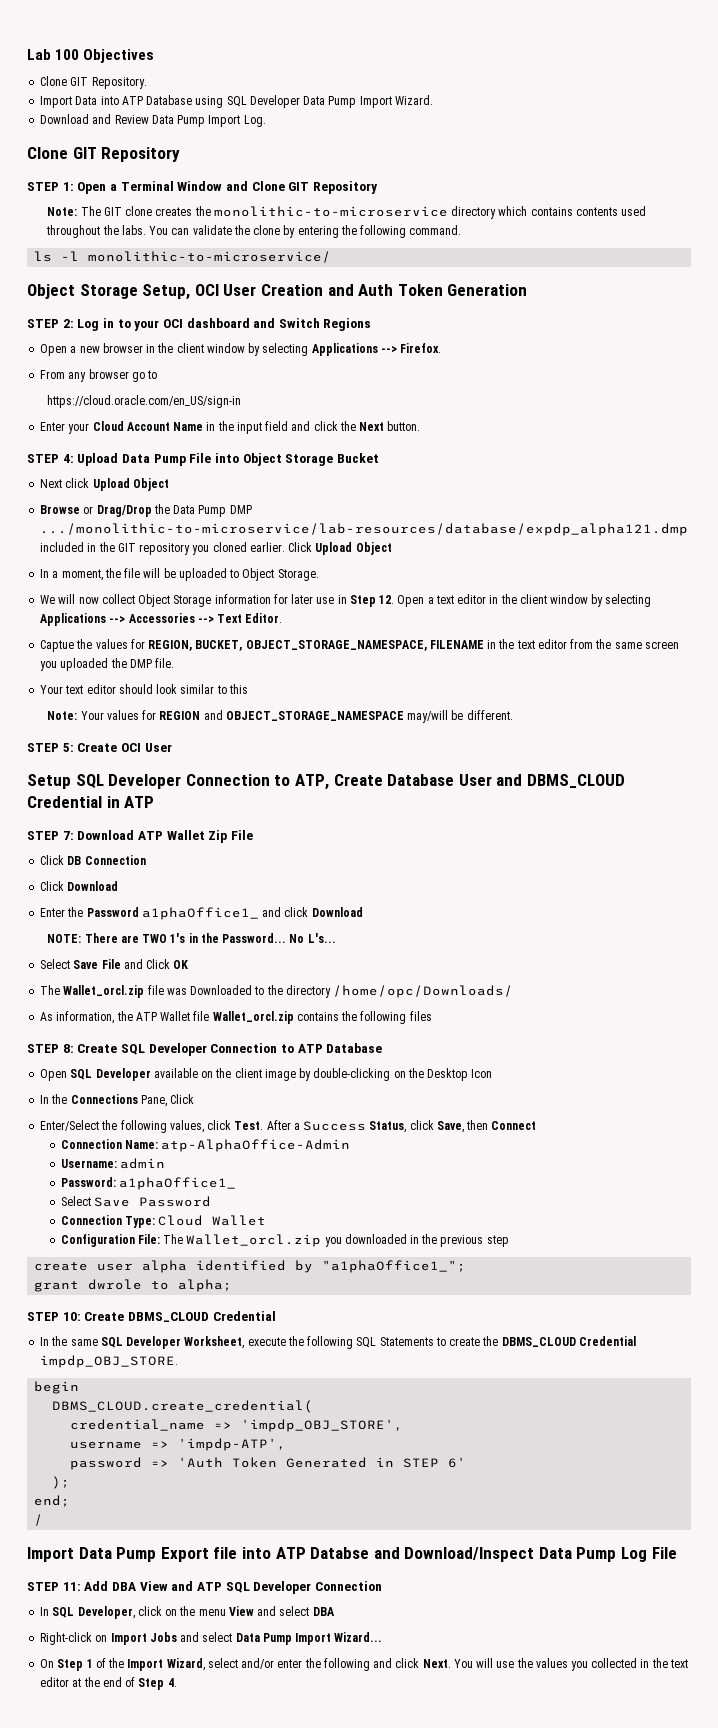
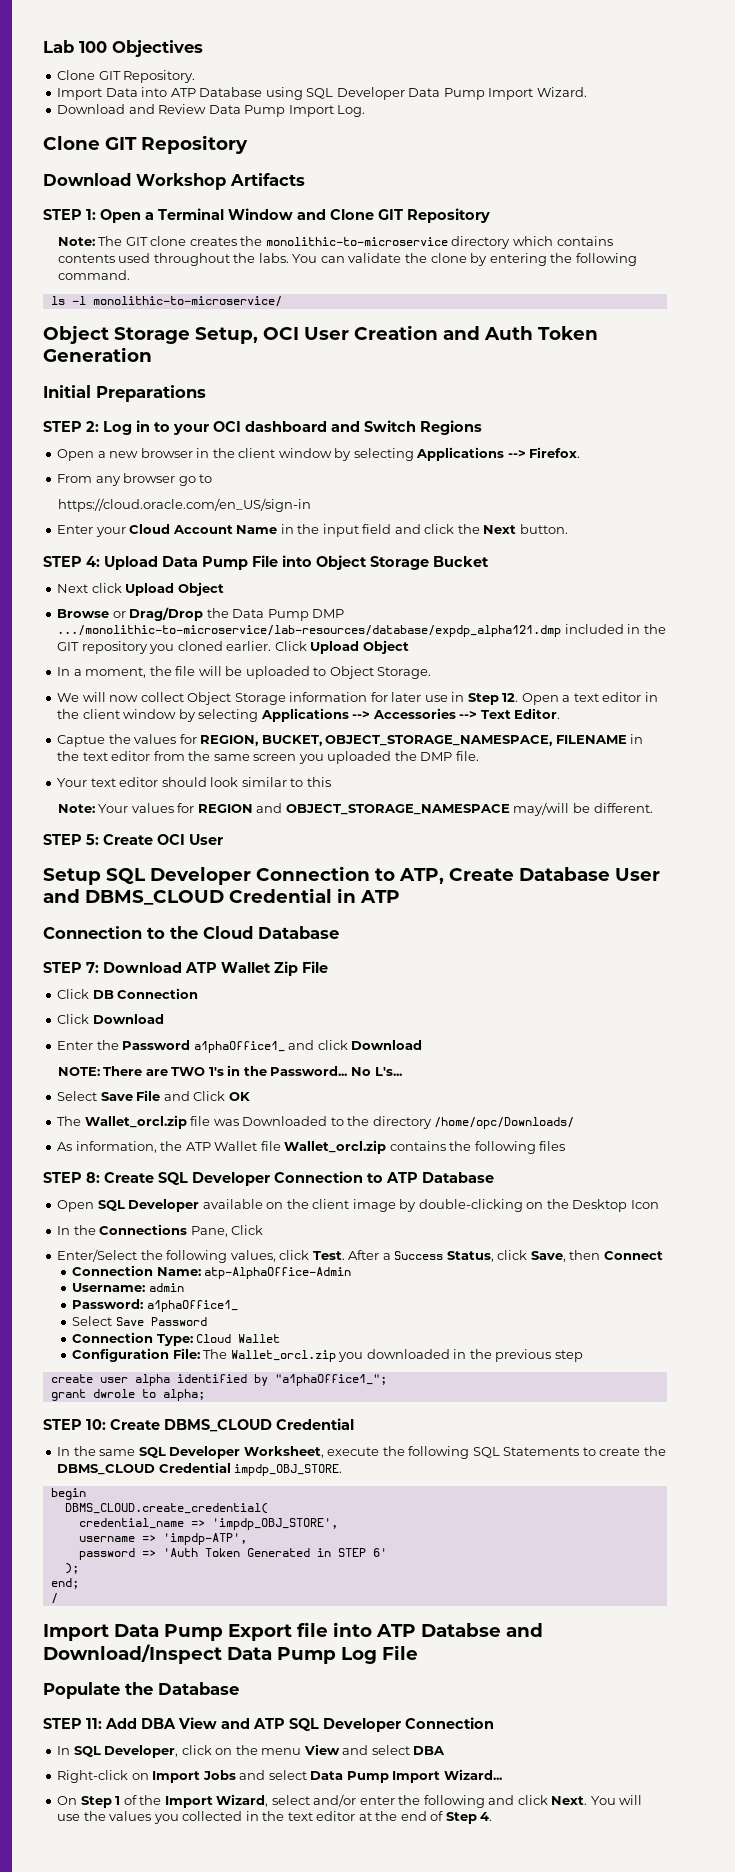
(181, 154) none -> [43,173,305,190] // Download Workshop Artifacts
(528, 290) none -> [43,385,206,402] // Initial Preparations
(155, 802) none -> [43,926,339,939] // Connection to the Cloud Database
(677, 1553) none -> [43,1682,239,1699] // Populate the Database

